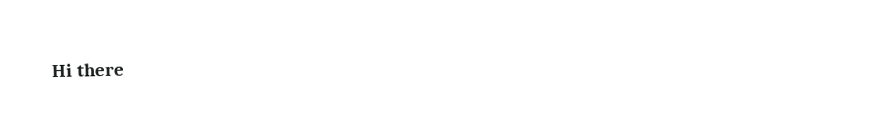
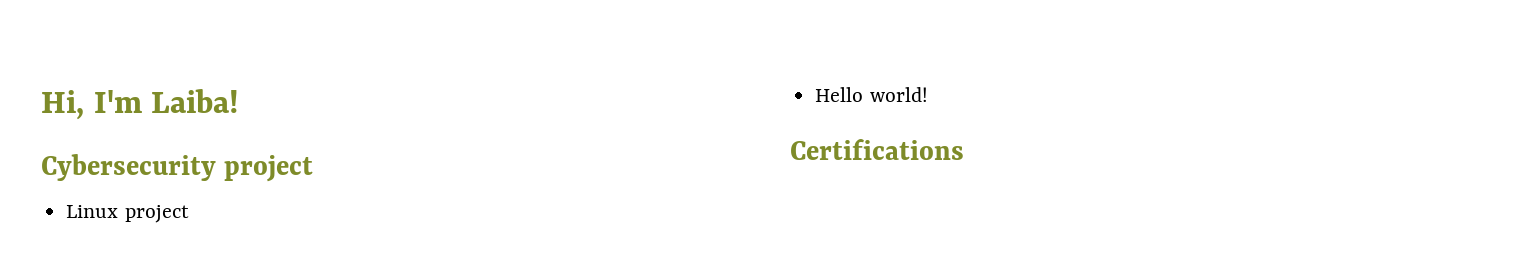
[51,62,125,78] Hi there -> [41,89,240,120] [41,154,314,182] [66,205,189,223] [815,87,928,102] [790,139,964,160] Hi, I'm Laiba! // Cybersecurity project // Linux project // Hello world! // Certifications

